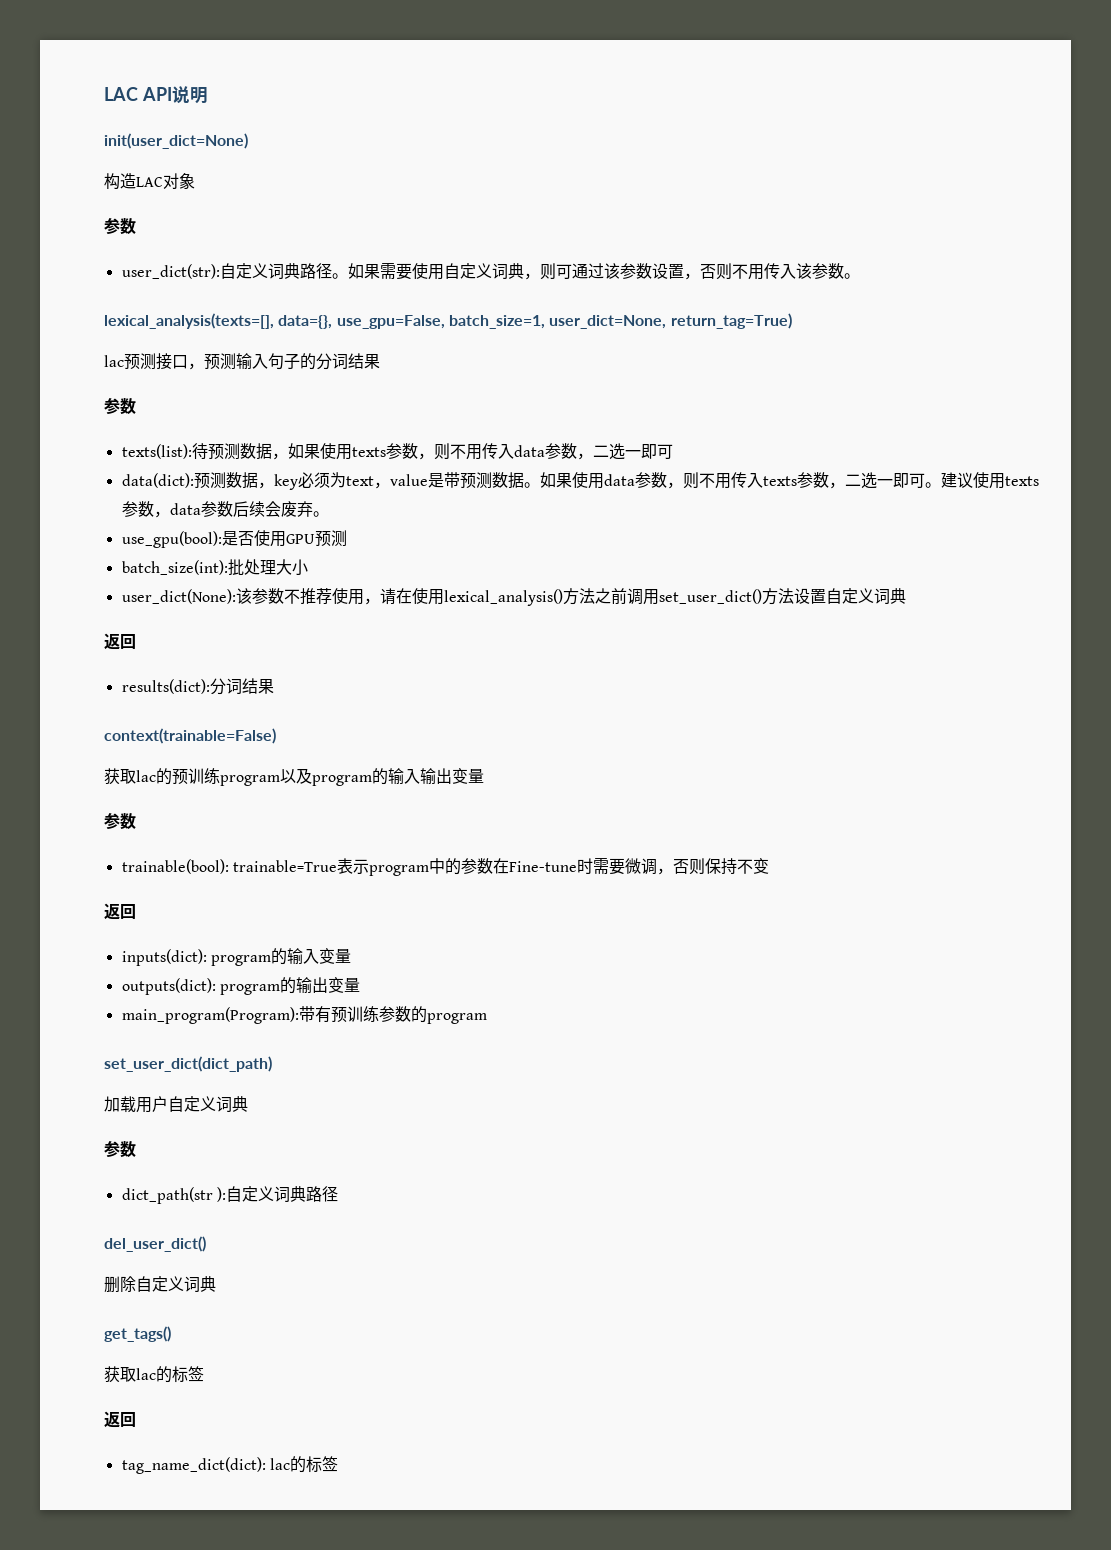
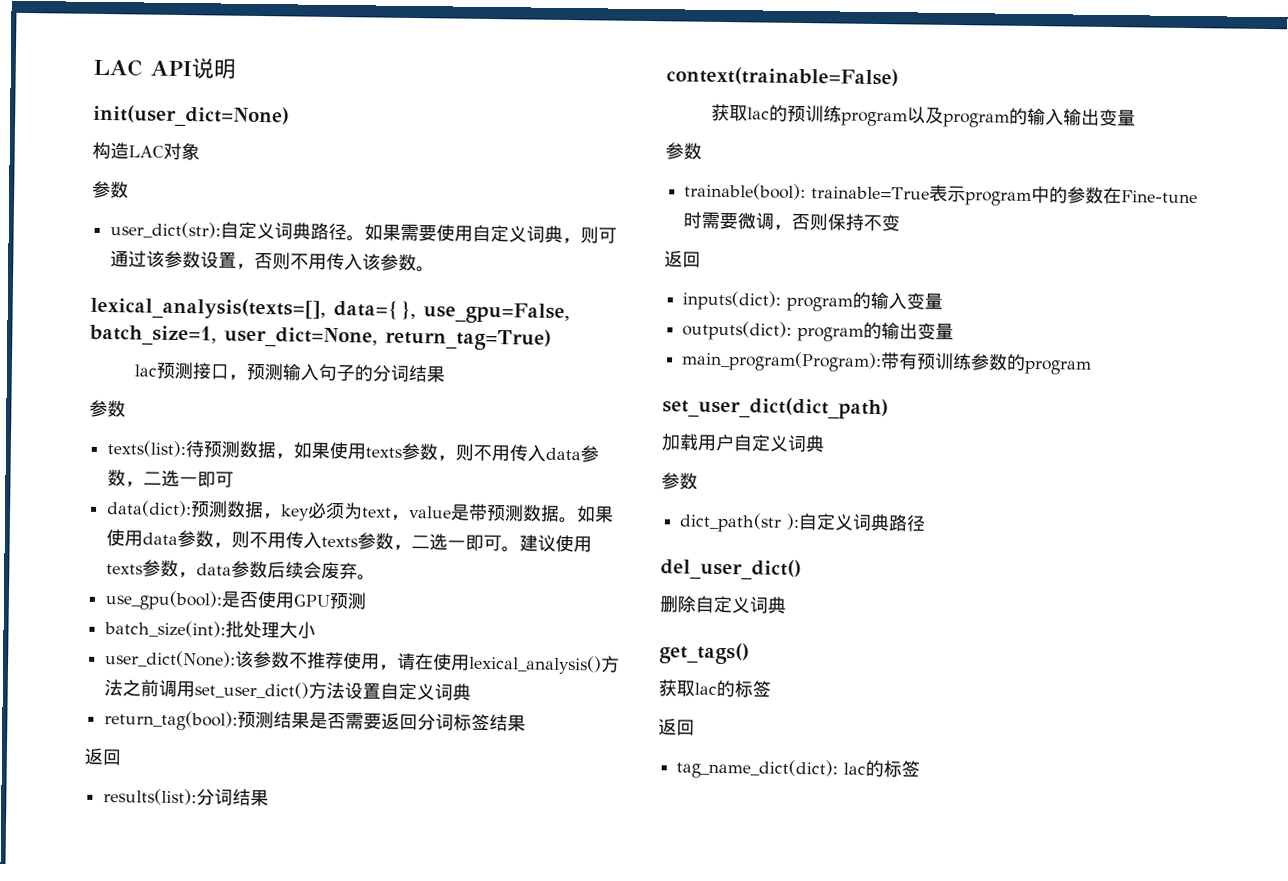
[104,633,136,650] [121,679,210,694] // 返回 // results(dict): -> [104,710,527,732] [84,747,121,766] [103,788,198,806] // return_tag(bool):预测结果是否需要返回分词标签结果 // 返回 // results(list):

